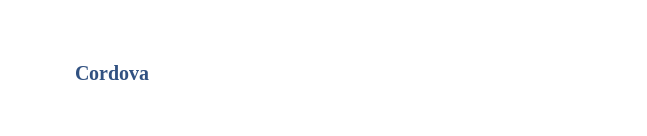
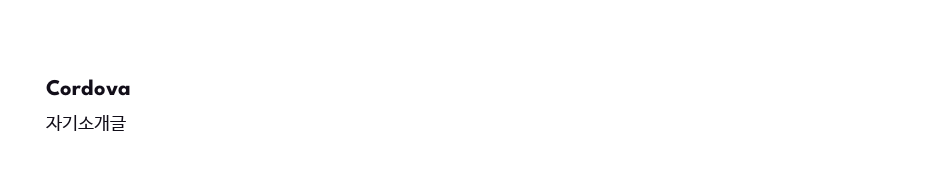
(149, 72) none -> [46,115,126,131] // 자기소개글

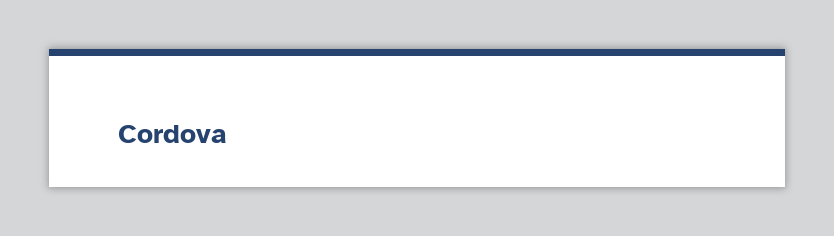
[46,115,126,131] // 자기소개글 -> (226, 134) none

